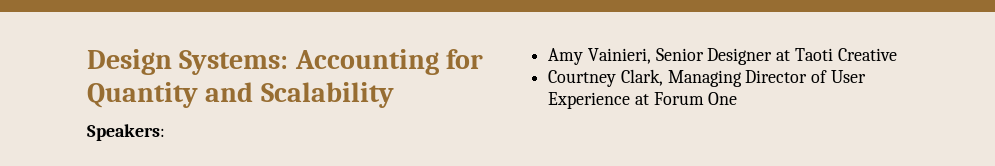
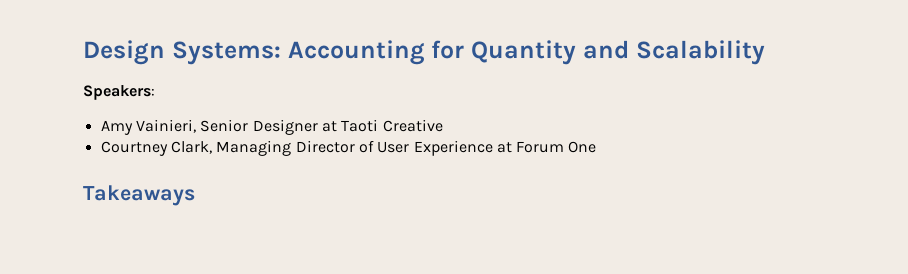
(738, 98) none -> [83,185,195,206] // Takeaways

